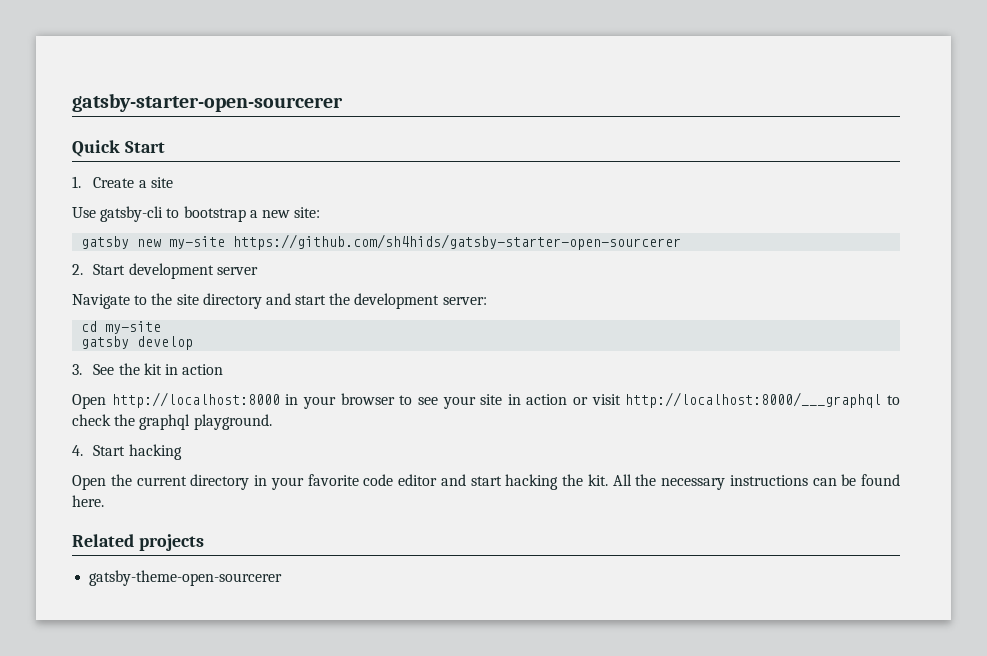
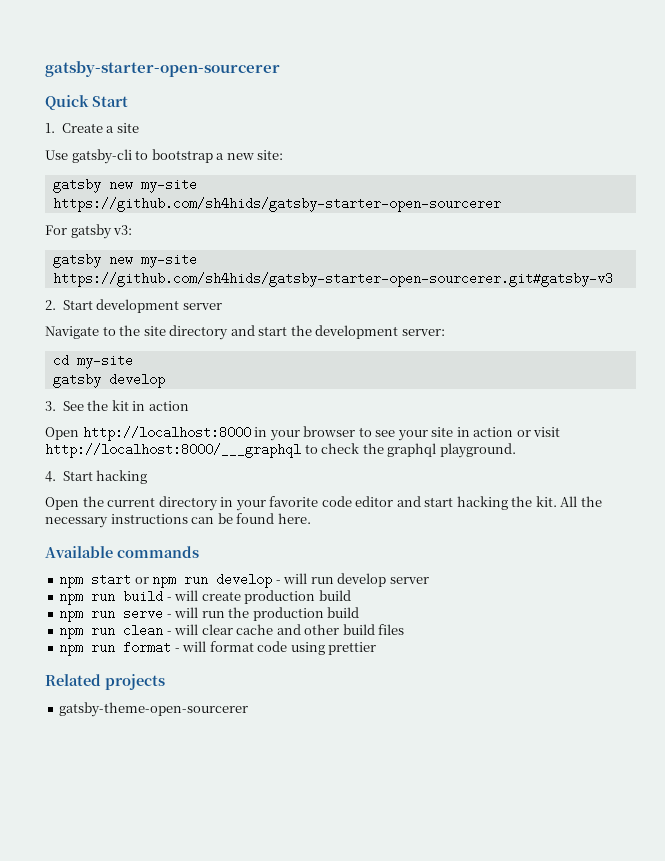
(682, 242) none -> [45,224,133,239] [52,253,197,268] [52,272,613,287] // For gatsby v3: // gatsby new my-site https://github.com/sh4hids/gatsby-starter-open-sourcerer.git#gatsby-v3
(104, 501) none -> [45,546,199,558] [59,573,429,588] [59,590,351,605] [59,607,360,622] [59,624,405,639] [59,641,377,656] // Available commands // npm start or npm run develop - will run develop server // npm run build - will create production build // npm run serve - will run the production build // npm run clean - will clear cache and other build files // npm run format - will format code using prettier

